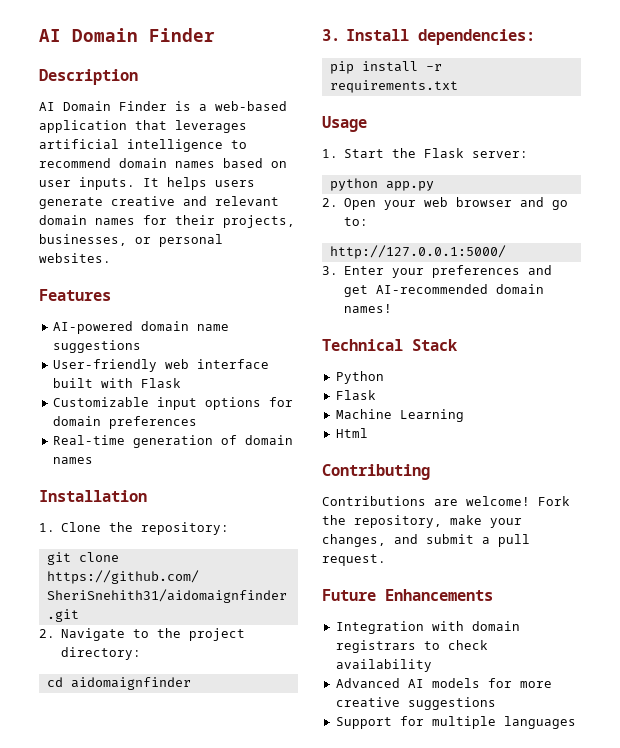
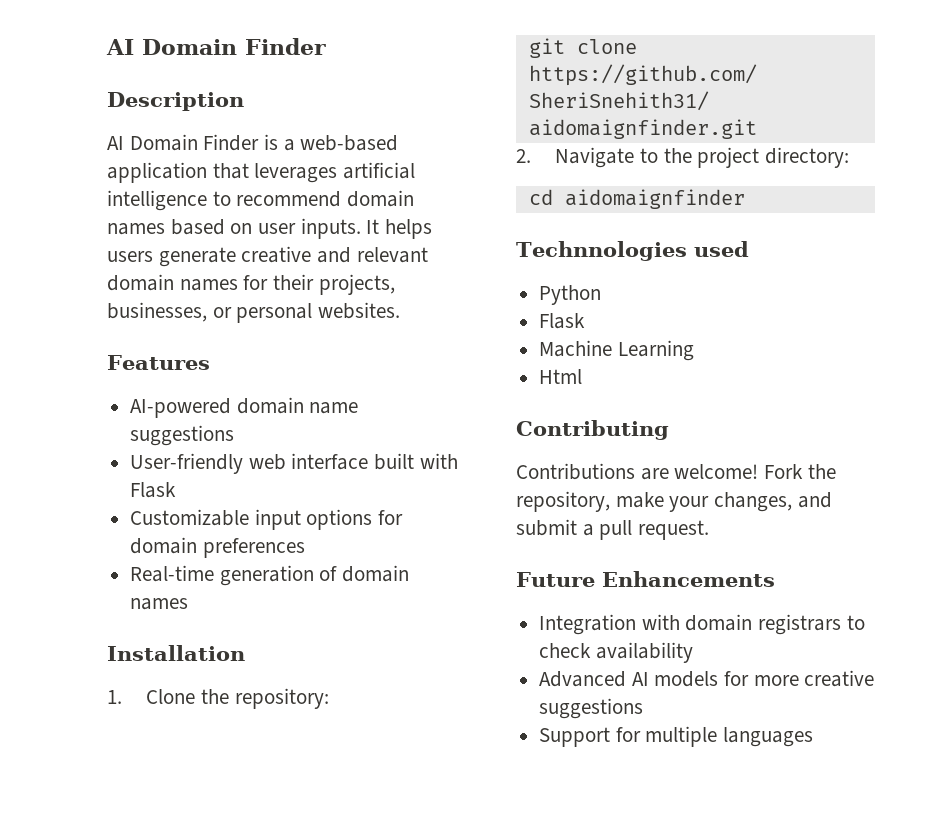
[322,29,536,45] [329,61,442,74] [329,80,458,93] [322,116,367,132] [322,148,529,158] [329,178,434,191] [322,197,569,210] [344,217,369,226] [329,245,506,259] [322,265,553,278] [344,284,545,297] [344,304,393,313] [322,339,458,351] 3. Install dependencies: // pip install -r requirements.txt // Usage // 1. Start the Flask server: // python app.py // 2. Open your web browser and go to: // http://127.0.0.1:5000/ // 3. Enter your preferences and get AI-recommended domain names! // Technical Stack -> [516,241,749,261] Technnologies used

